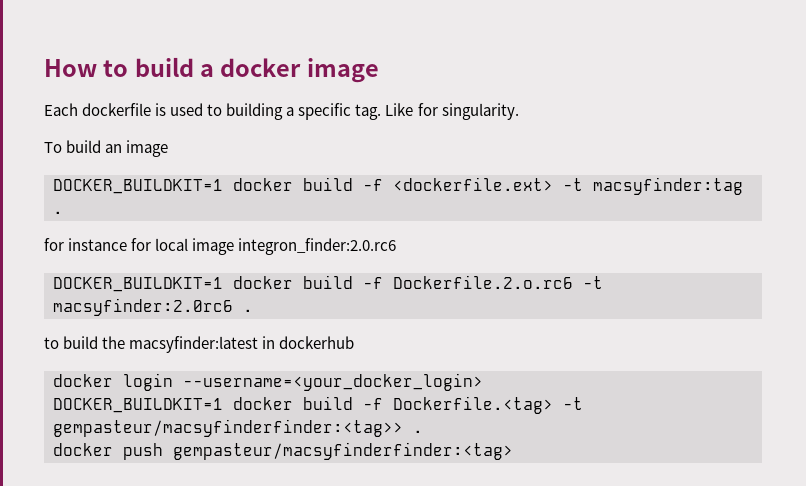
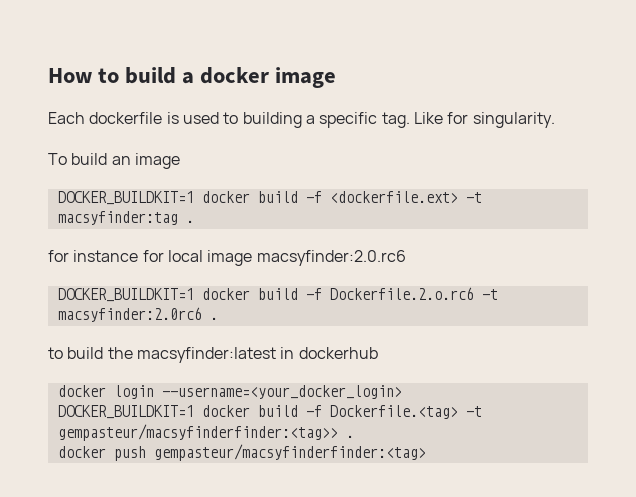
[238,238,397,255] integron_finder:2.0.rc6 -> [256,250,406,266] macsyfinder:2.0.rc6

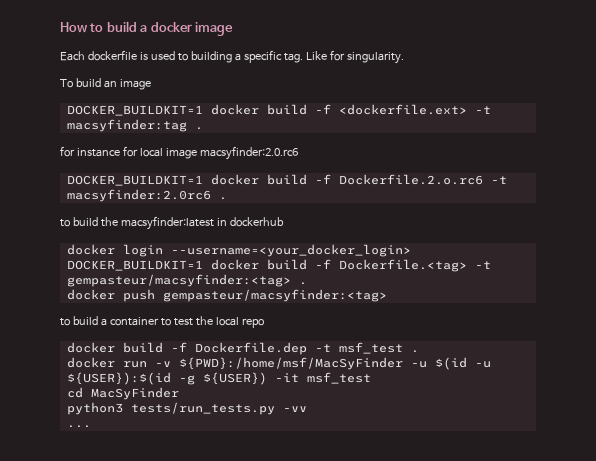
[57,424,338,441] gempasteur/macsyfinderfinder:<tag>> -> [66,274,291,287] gempasteur/macsyfinder:<tag>
[153,444,426,461] gempasteur/macsyfinderfinder:<tag> -> [162,289,387,302] [60,316,264,328] [66,342,419,355] [66,357,491,370] [66,372,371,385] [66,387,179,400] [66,402,307,415] [66,425,91,428] gempasteur/macsyfinder:<tag> // to build a container to test the local repo // docker build -f Dockerfile.dep -t msf_test . // docker run -v ${PWD}:/home/msf/MacSyFinder -u $(id -u ${USER}):$(id -g ${USER}) -it msf_test // cd MacSyFinder // python3 tests/run_tests.py -vv // ...

